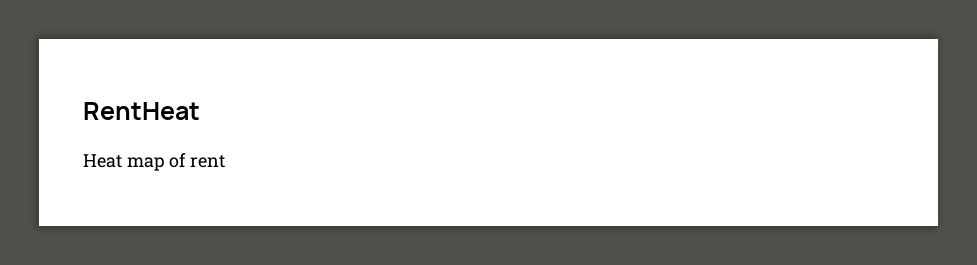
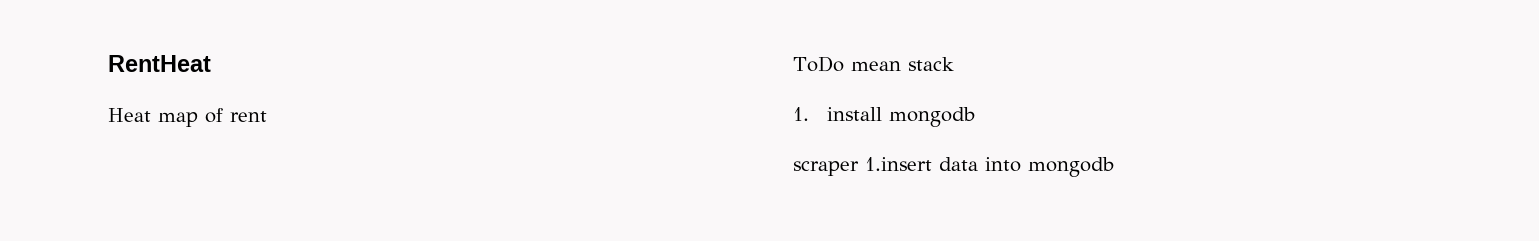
(225, 161) none -> [793,56,954,72] [793,107,975,127] [793,157,1114,177] // ToDo mean stack // 1. install mongodb // scraper 1.insert data into mongodb

